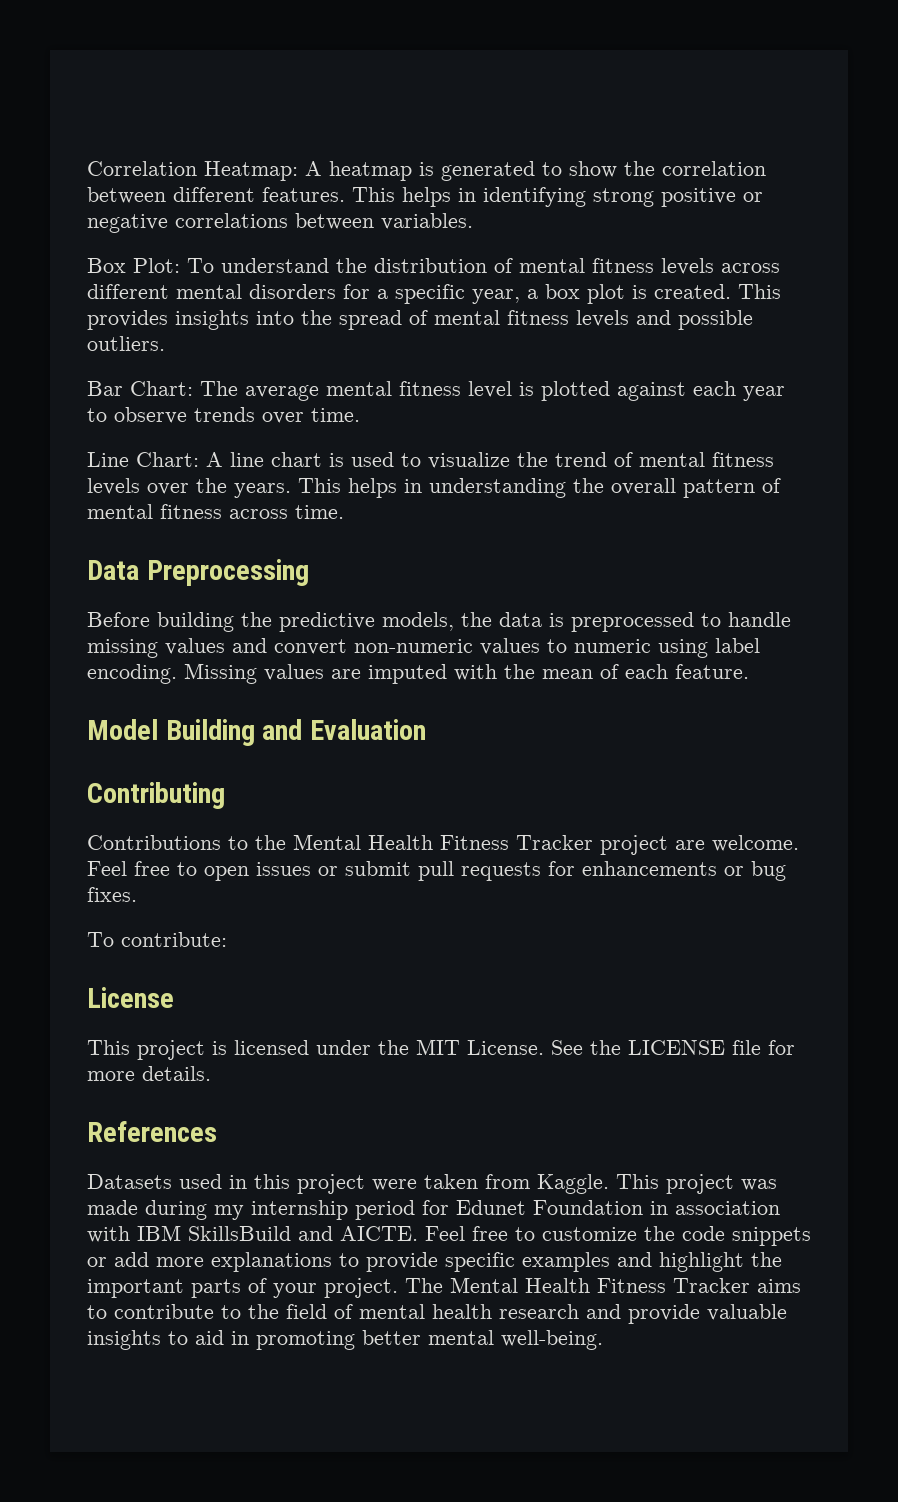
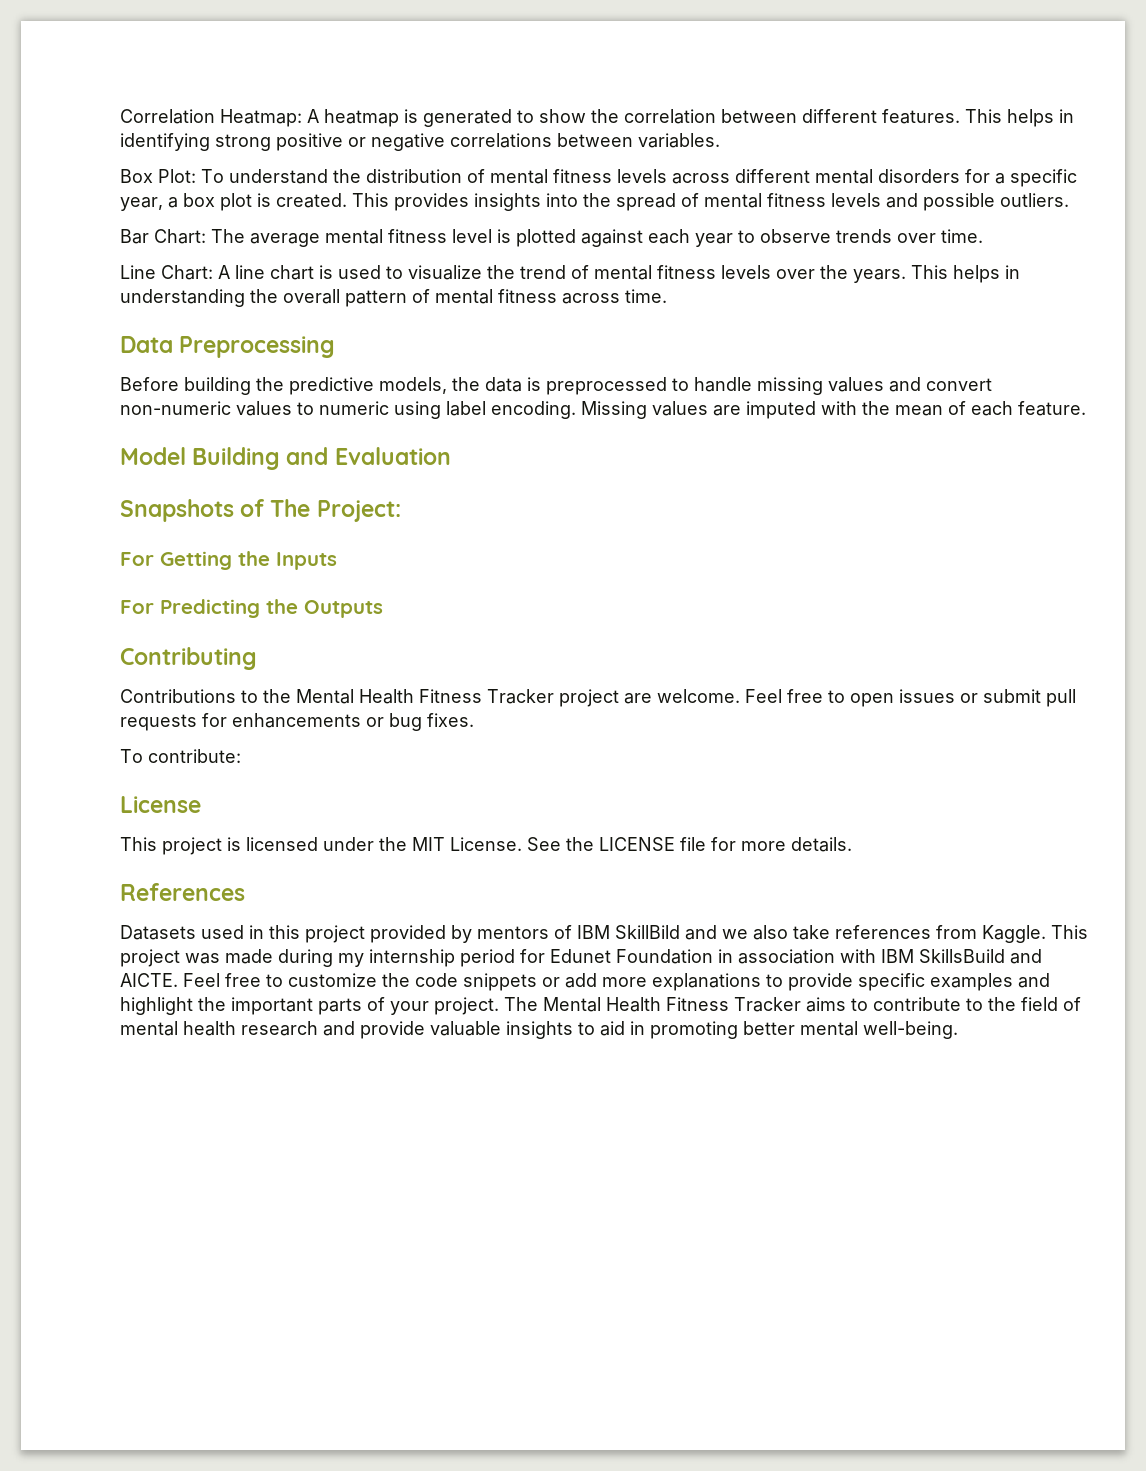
(426, 729) none -> [120,499,401,522] [120,551,337,570] [120,599,383,618] // Snapshots of The Project: // For Getting the Inputs // For Predicting the Outputs
[372,1174,478,1191] were taken -> [370,925,931,943] provided by mentors of IBM SkillBild and we also take references

